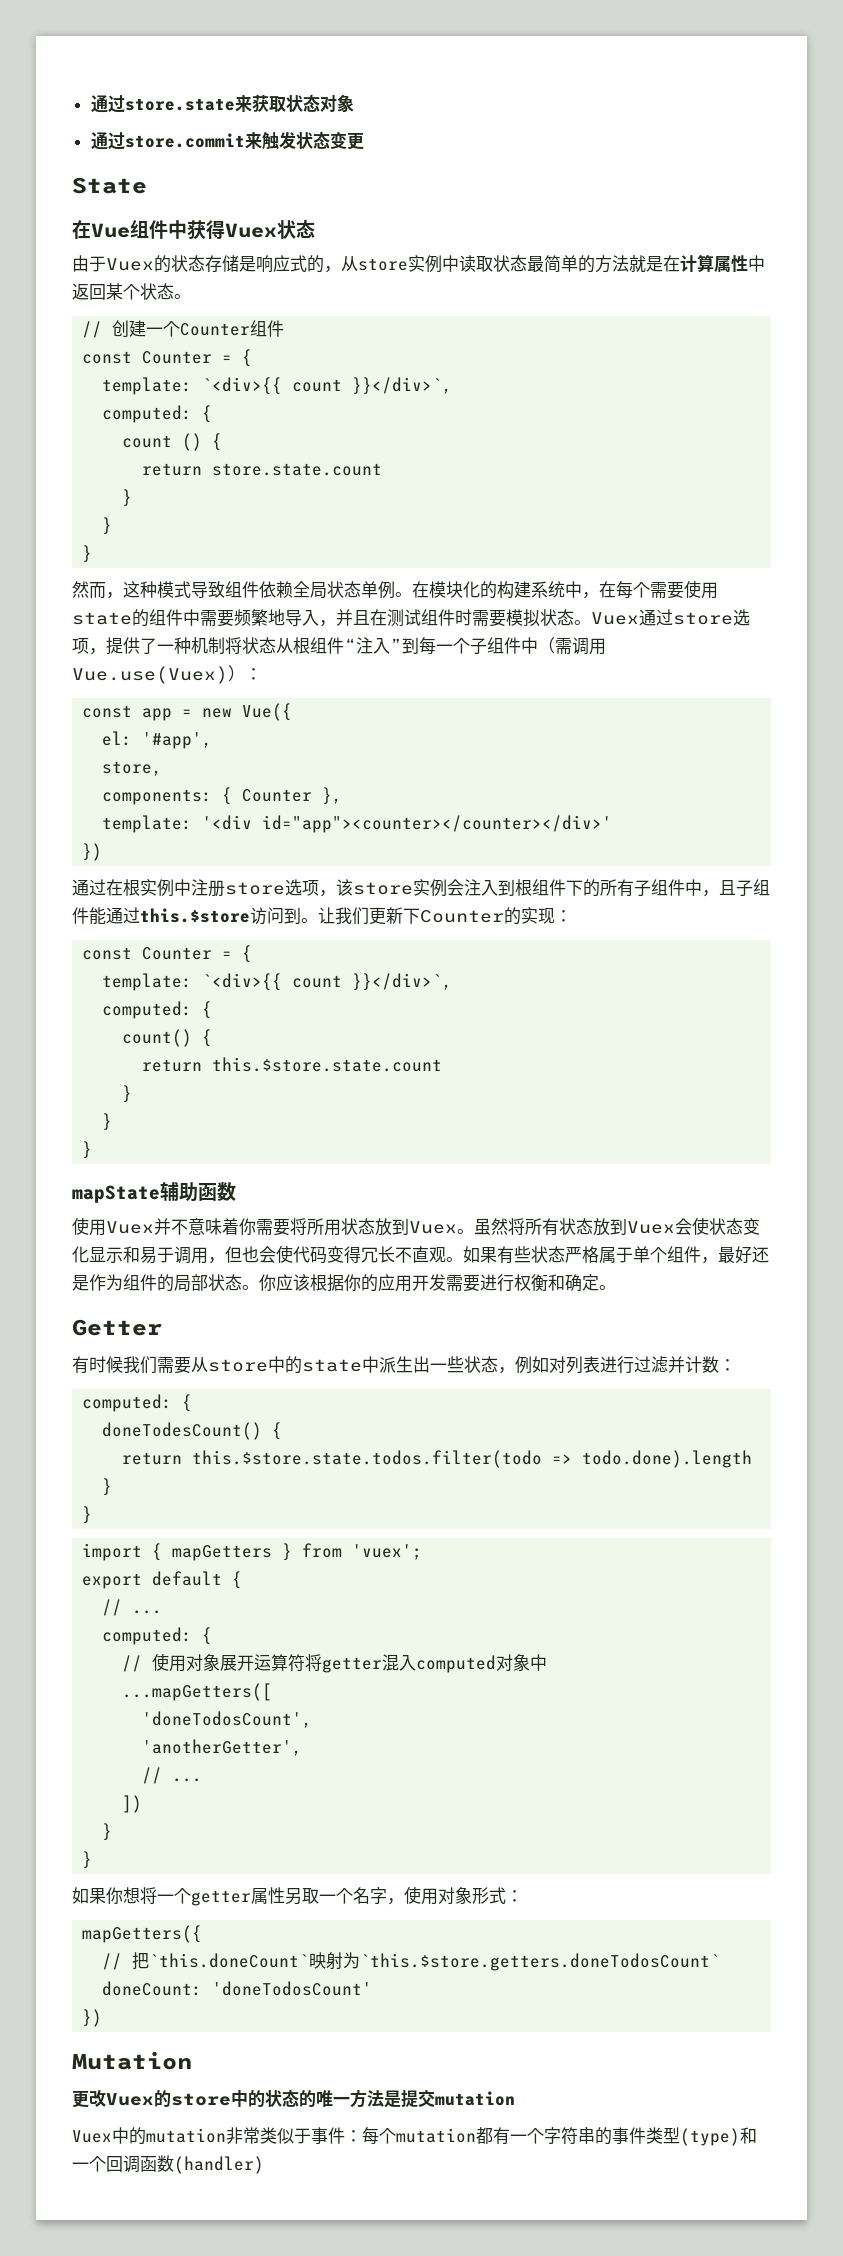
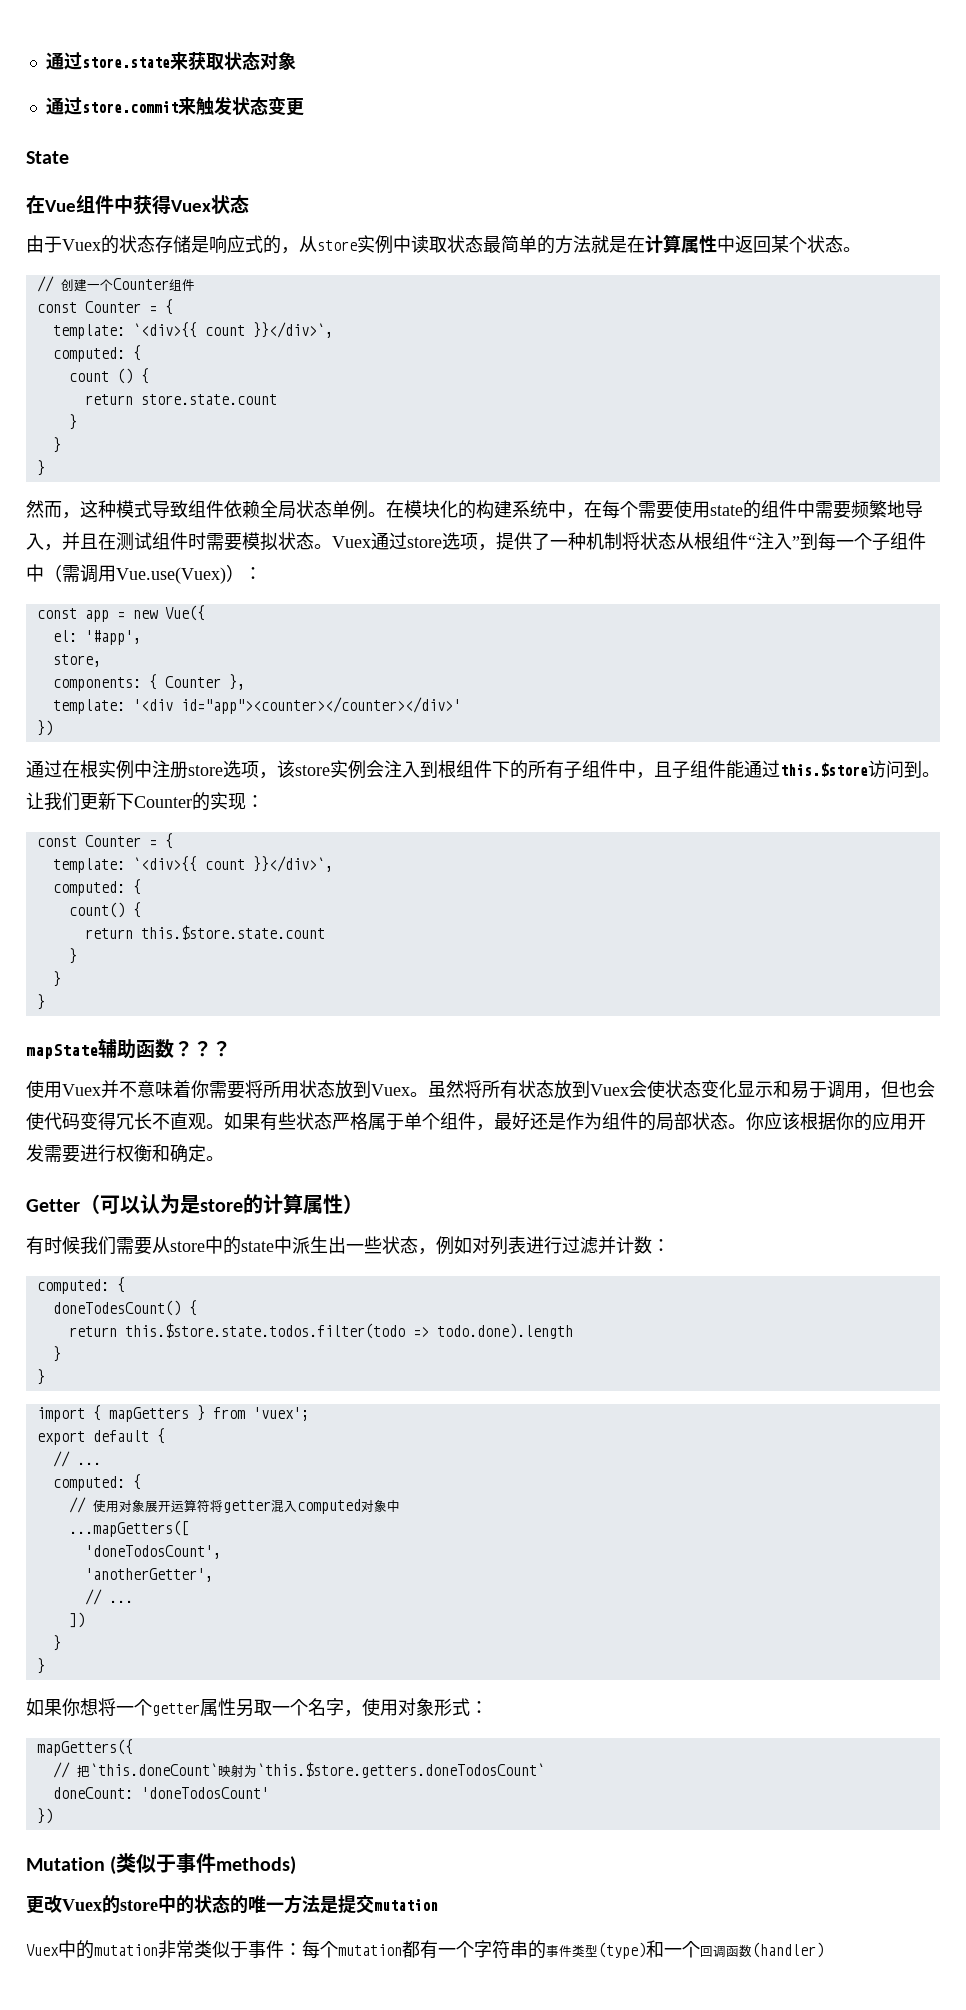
(236, 1191) none -> [174,1041,231,1057] ？？？
(162, 1327) none -> [80,1194,363,1214] （可以认为是store的计算属性）
(192, 2060) none -> [110,1853,297,1875] (类似于事件methods)

